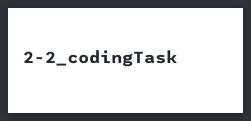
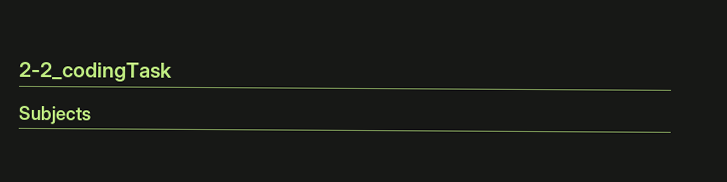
(177, 58) none -> [18,105,91,125] // Subjects

